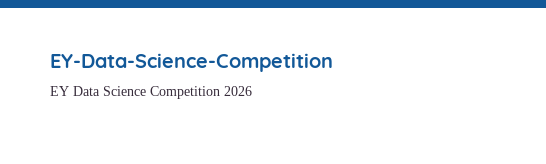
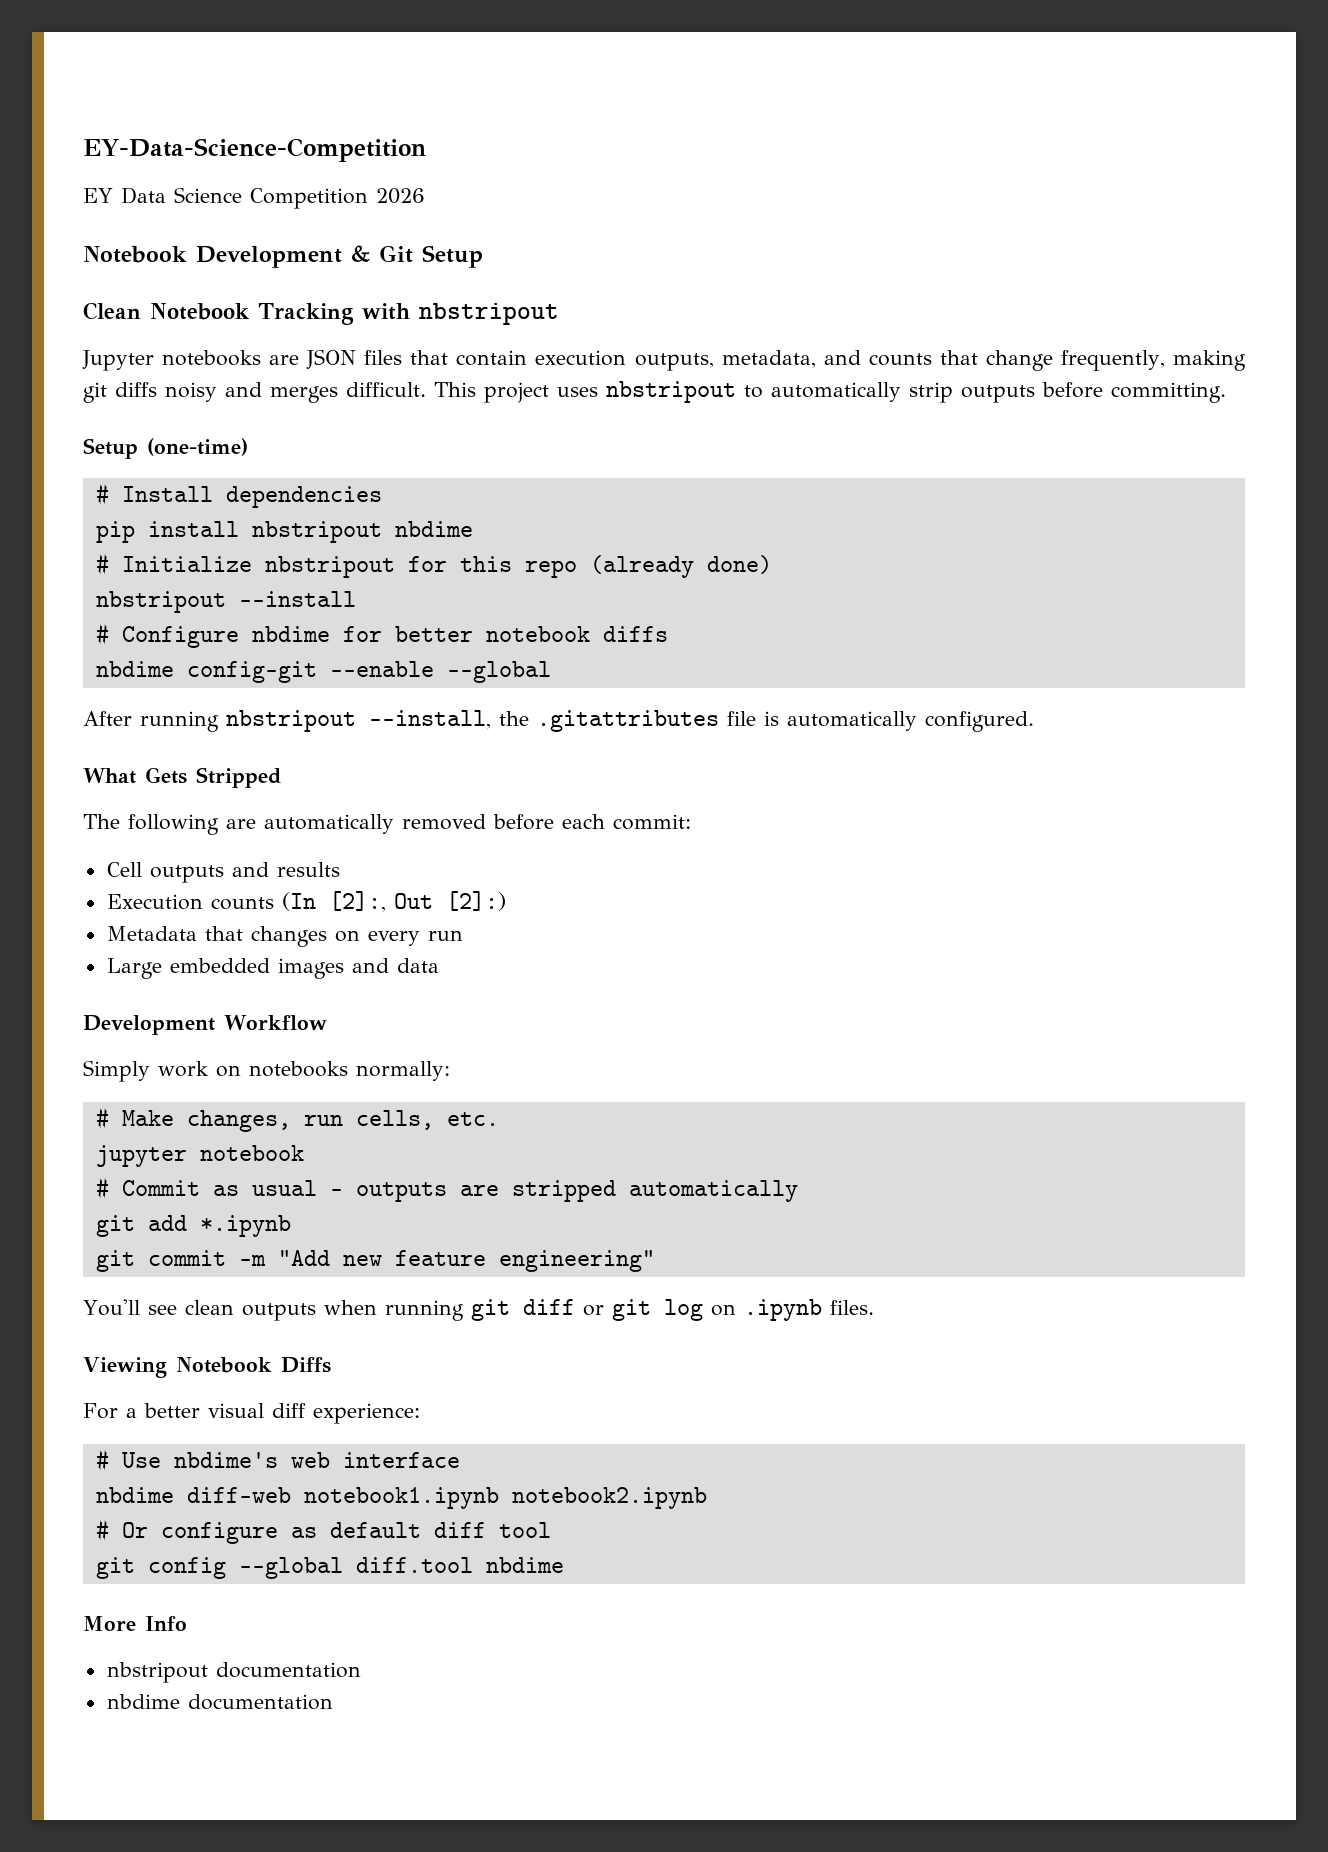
(252, 91) none -> [83,245,483,268] [83,302,559,325] [82,349,1246,371] [83,381,1226,403] [83,438,248,459] [95,483,382,508] [95,521,473,543] [95,553,772,578] [95,591,356,613] [95,623,668,648] [95,661,551,683] [83,710,1034,732] [83,767,281,788] [83,814,691,835] [106,862,340,883] [106,891,506,912] [106,926,463,947] [106,958,439,979] [83,1015,327,1035] [83,1060,450,1082] [95,1107,499,1132] [95,1145,304,1167] [95,1177,798,1202] [95,1215,291,1237] [95,1250,655,1272] [83,1299,874,1321] [83,1357,331,1378] [83,1403,420,1424] [95,1449,460,1471] [95,1487,707,1509] [95,1519,551,1544] [95,1557,564,1579] [83,1616,187,1631] [106,1662,361,1683] [106,1694,333,1710] // Notebook Development & Git Setup // Clean Notebook Tracking with nbstripout // Jupyter notebooks are JSON files that contain execution outputs, metadata, and counts that change frequently, making git diffs noisy and merges difficult. This project uses nbstripout to automatically strip outputs before committing. // Setup (one-time) // # Install dependencies // pip install nbstripout nbdime // # Initialize nbstripout for this repo (already done) // nbstripout --install // # Configure nbdime for better notebook diffs // nbdime config-git --enable --global // After running nbstripout --install, the .gitattributes file is automatically configured. // What Gets Stripped // The following are automatically removed before each commit: // Cell outputs and results // Execution counts (In [2]:, Out [2]:) // Metadata that changes on every run // Large embedded images and data // Development Workflow // Simply work on notebooks normally: // # Make changes, run cells, etc. // jupyter notebook // # Commit as usual — outputs are stripped automatically // git add *.ipynb // git commit -m "Add new feature engineering" // You'll see clean outputs when running git diff or git log on .ipynb files. // Viewing Notebook Diffs // For a better visual diff experience: // # Use nbdime's web interface // nbdime diff-web notebook1.ipynb notebook2.ipynb // # Or configure as default diff tool // git config --global diff.tool nbdime // More Info // nbstripout documentation // nbdime documentation

